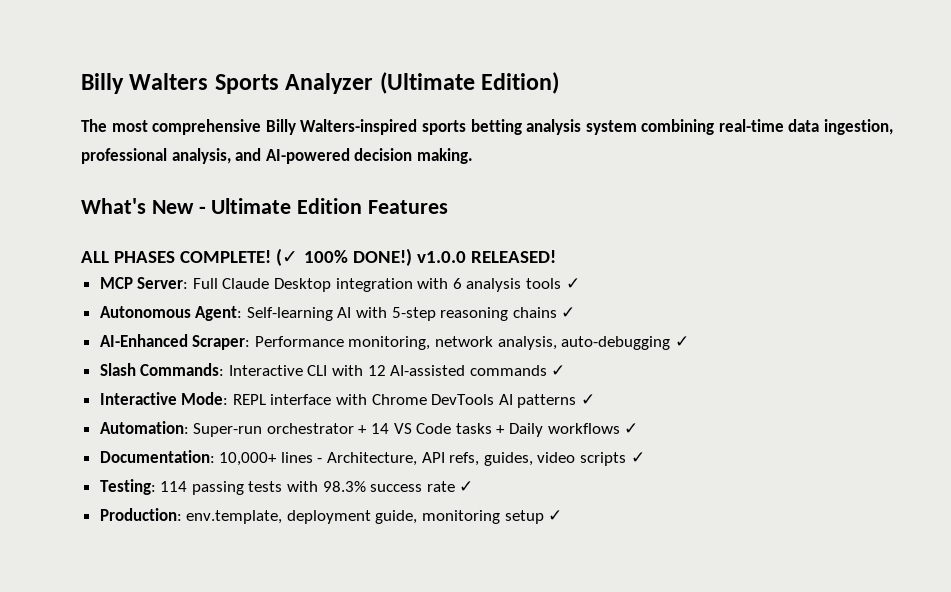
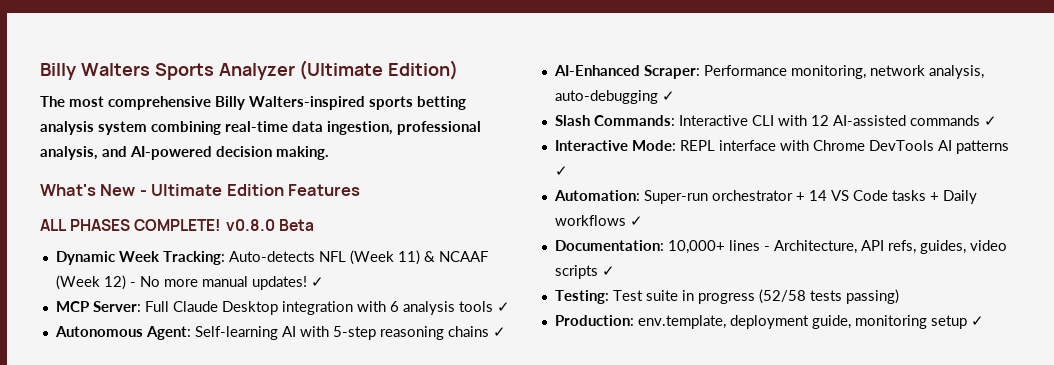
[276,248,556,266] (✓ 100% DONE!) v1.0.0 RELEASED! -> [225,219,314,231] [55,250,488,265] [55,275,324,290] v0.8.0 Beta // Dynamic Week Tracking: Auto-detects NFL (Week 11) & NCAAF (Week 12) - No more manual updates! ✓
[160,481,474,495] 114 passing tests with 98.3% success rate ✓ -> [612,289,899,304] Test suite in progress (52/58 tests passing)

